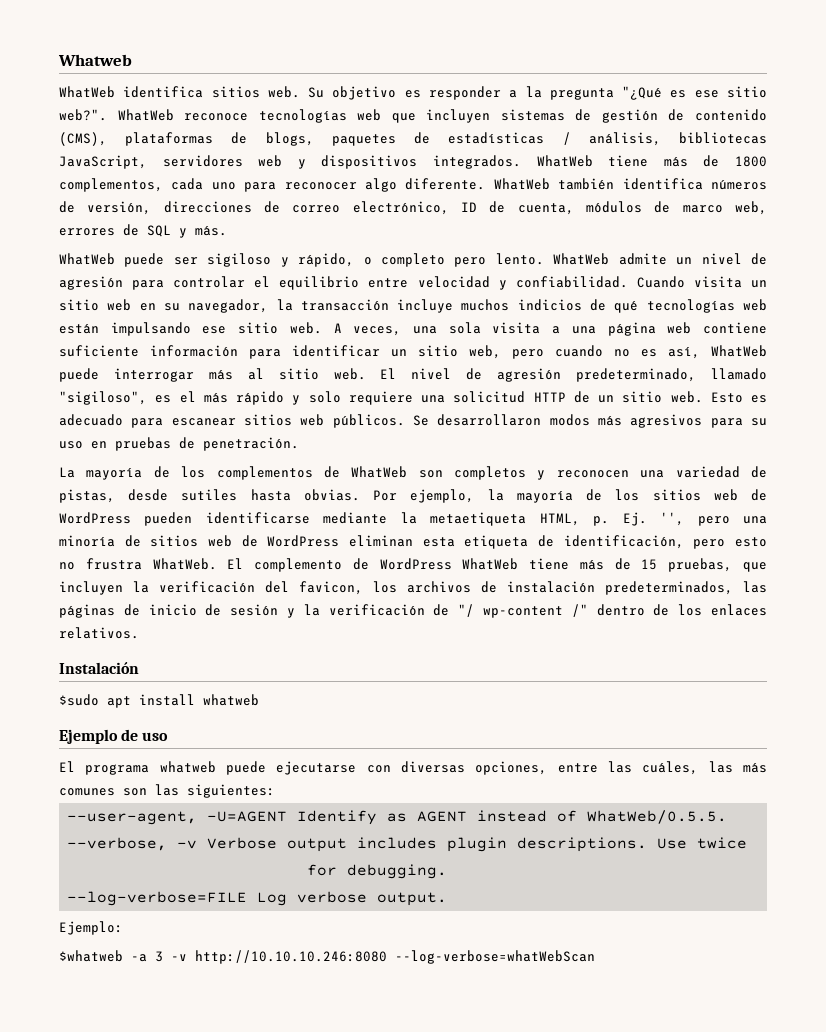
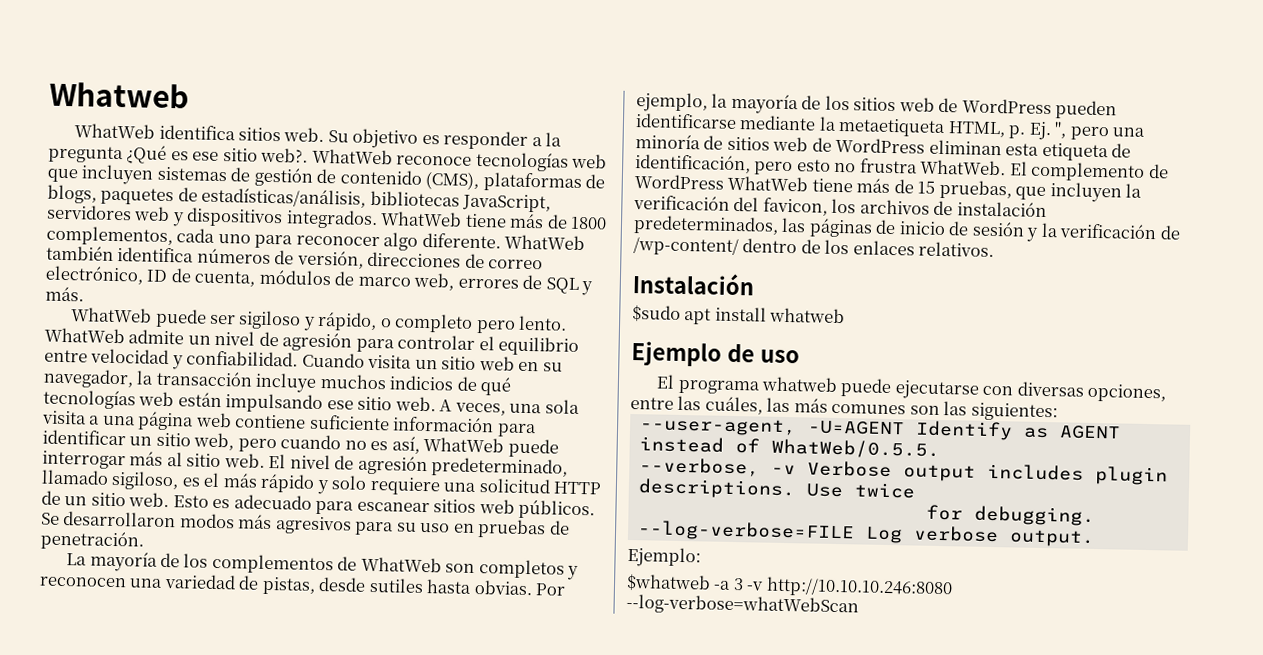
[622,86,663,100] "¿Qué -> [126,145,168,164] ¿Qué
[59,109,107,121] web?". -> [260,147,309,163] web?.
[448,132,661,146] estadísticas / análisis, -> [201,187,367,208] estadísticas/análisis,
[59,391,147,405] "sigiloso", -> [111,470,180,491] sigiloso,
[458,604,588,618] "/ wp-content /" -> [633,237,739,257] /wp-content/

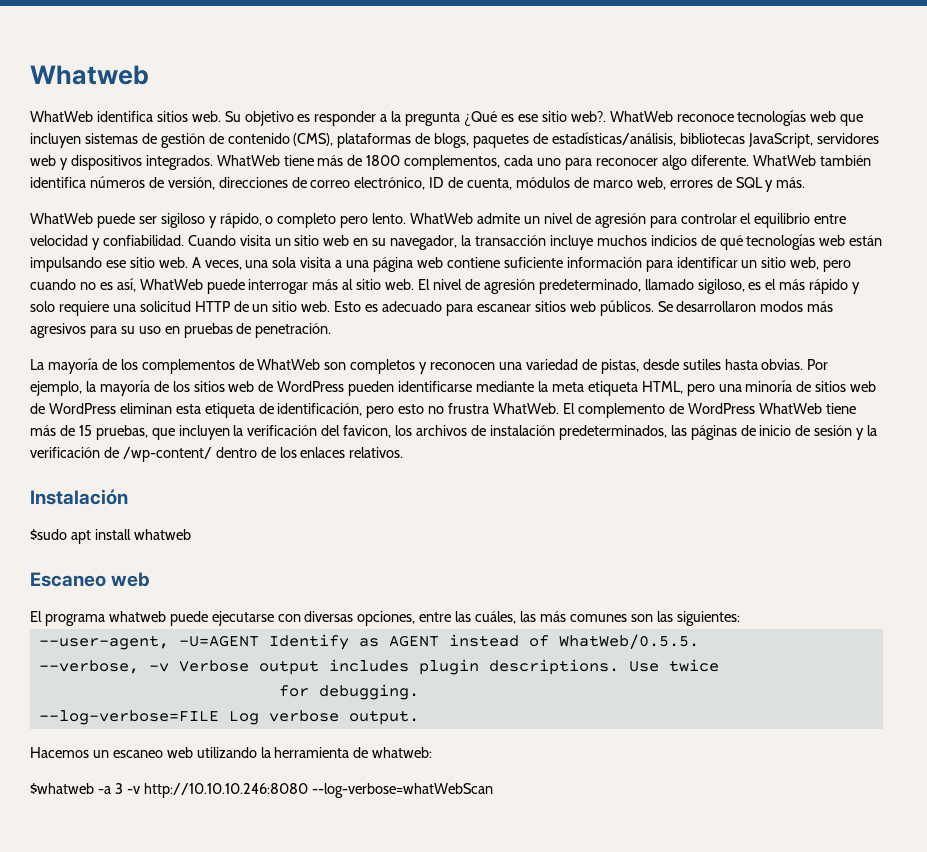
[838,117,1068,141] metaetiqueta HTML, p. Ej. '', -> [551,381,683,396] meta etiqueta HTML,
[631,341,800,367] Ejemplo de uso -> [30,572,151,587] Escaneo web
[627,546,701,568] Ejemplo: -> [30,747,433,758] Hacemos un escaneo web utilizando la herramienta de whatweb:

